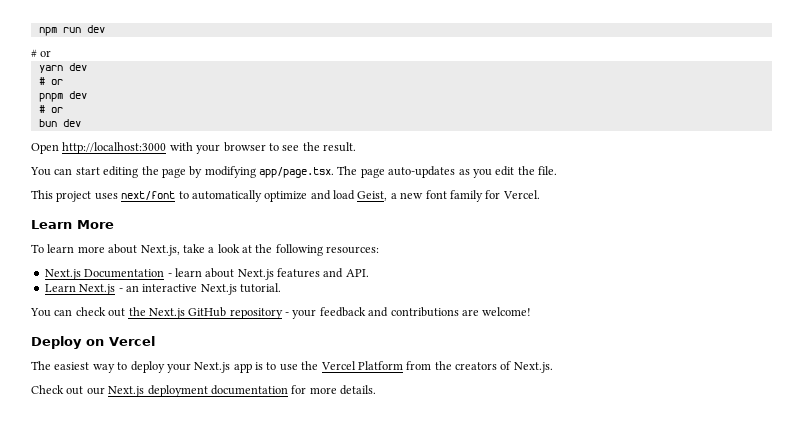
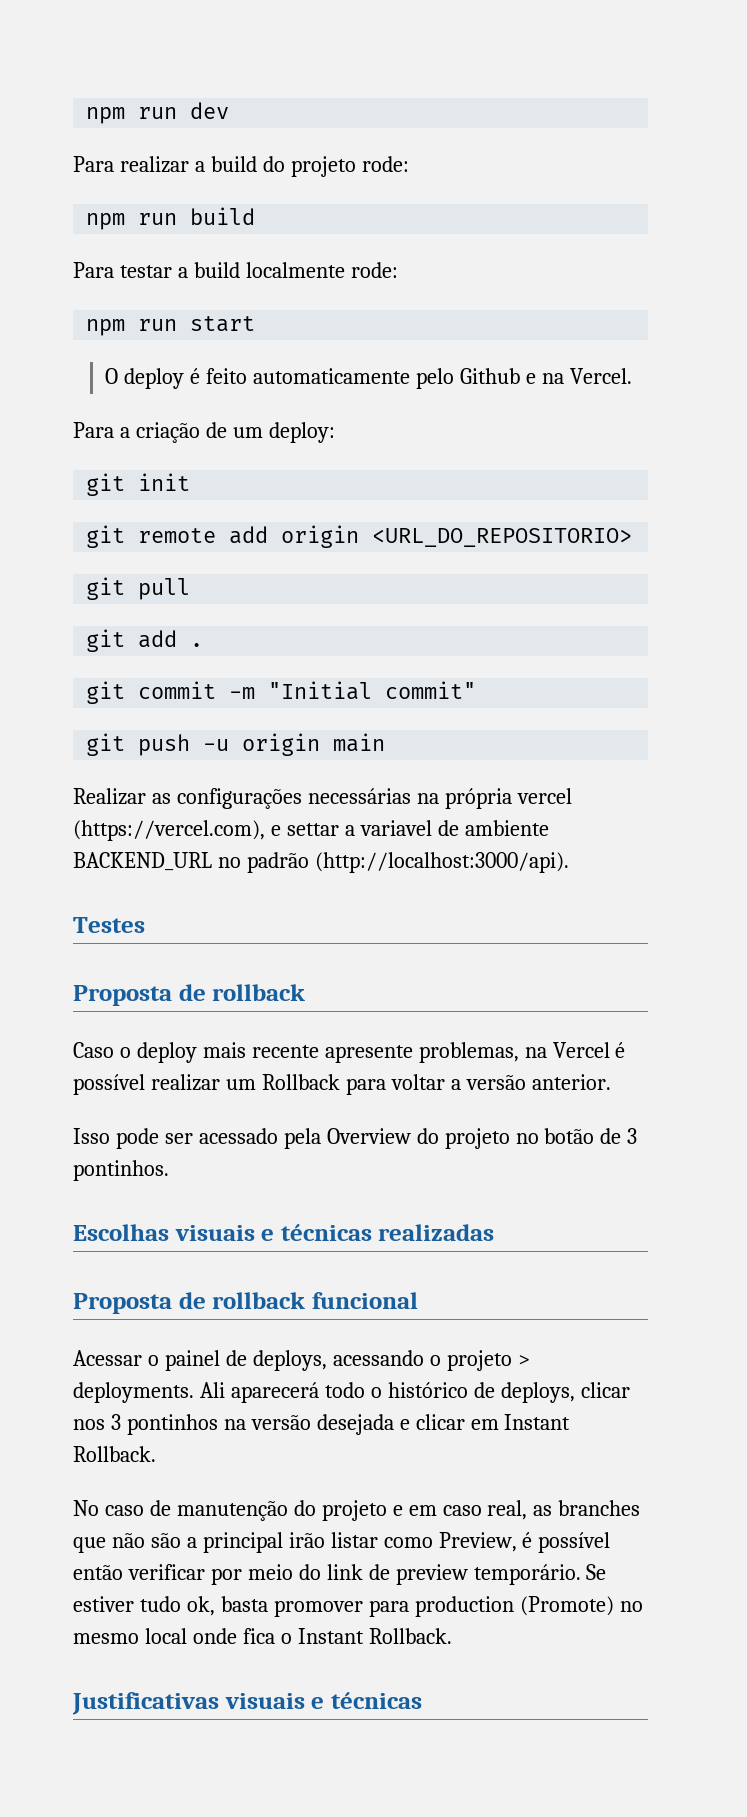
[31,49,52,57] [38,63,87,73] [38,77,63,85] [38,91,87,102] [38,105,63,113] [38,119,81,127] [31,142,356,154] [30,166,557,178] [31,190,540,202] [31,220,114,229] [31,244,380,256] [44,268,369,280] [44,283,281,295] [30,307,532,319] [31,336,155,349] [31,361,553,373] [31,385,376,397] # or // yarn dev // # or // pnpm dev // # or // bun dev // Open http://localhost:3000 with your browser to see the result. // You can start editing the page by modifying app/page.tsx. The page auto-updates as you edit the file. // This project uses next/font to automatically optimize and load Geist, a new font family for Vercel. // Learn More // To learn more about Next.js, take a look at the following resources: // Next.js Documentation - learn about Next.js features and API. // Learn Next.js - an interactive Next.js tutorial. // You can check out the Next.js GitHub repository - your feedback and contributions are welcome! // Deploy on Vercel // The easiest way to deploy your Next.js app is to use the Vercel Platform from the creators of Next.js. // Check out our Next.js deployment documentation for more details. -> [73,156,409,177] [86,207,256,230] [73,262,398,278] [86,316,256,336] [105,368,632,389] [73,422,335,443] [86,473,191,496] [86,525,633,548] [86,577,191,600] [86,629,204,652] [86,681,477,704] [86,733,386,756] [73,788,572,809] [73,820,549,841] [73,852,569,873] [73,917,145,933] [73,984,306,1006] [73,1042,626,1063] [73,1074,611,1095] [73,1128,638,1149] [73,1160,169,1181] [73,1224,495,1241] [73,1292,418,1314] [73,1350,530,1371] [73,1382,630,1403] [73,1414,571,1435] [73,1446,156,1462] [73,1500,641,1521] [73,1532,611,1553] [73,1564,607,1585] [73,1596,643,1617] [73,1628,452,1644] [72,1692,422,1715] Para realizar a build do projeto rode: // npm run build // Para testar a build localmente rode: // npm run start // O deploy é feito automaticamente pelo Github e na Vercel. // Para a criação de um deploy: // git init // git remote add origin <URL_DO_REPOSITORIO> // git pull // git add . // git commit -m "Initial commit" // git push -u origin main // Realizar as configurações necessárias na própria vercel (https://vercel.com), e settar a variavel de ambiente BACKEND_URL no padrão (http://localhost:3000/api). // Testes // Proposta de rollback // Caso o deploy mais recente apresente problemas, na Vercel é possível realizar um Rollback para voltar a versão anterior. // Isso pode ser acessado pela Overview do projeto no botão de 3 pontinhos. // Escolhas visuais e técnicas realizadas // Proposta de rollback funcional // Acessar o painel de deploys, acessando o projeto > deployments. Ali aparecerá todo o histórico de deploys, clicar nos 3 pontinhos na versão desejada e clicar em Instant Rollback. // No caso de manutenção do projeto e em caso real, as branches que não são a principal irão listar como Preview, é possível então verificar por meio do link de preview temporário. Se estiver tudo ok, basta promover para production (Promote) no mesmo local onde fica o Instant Rollback. // Justificativas visuais e técnicas

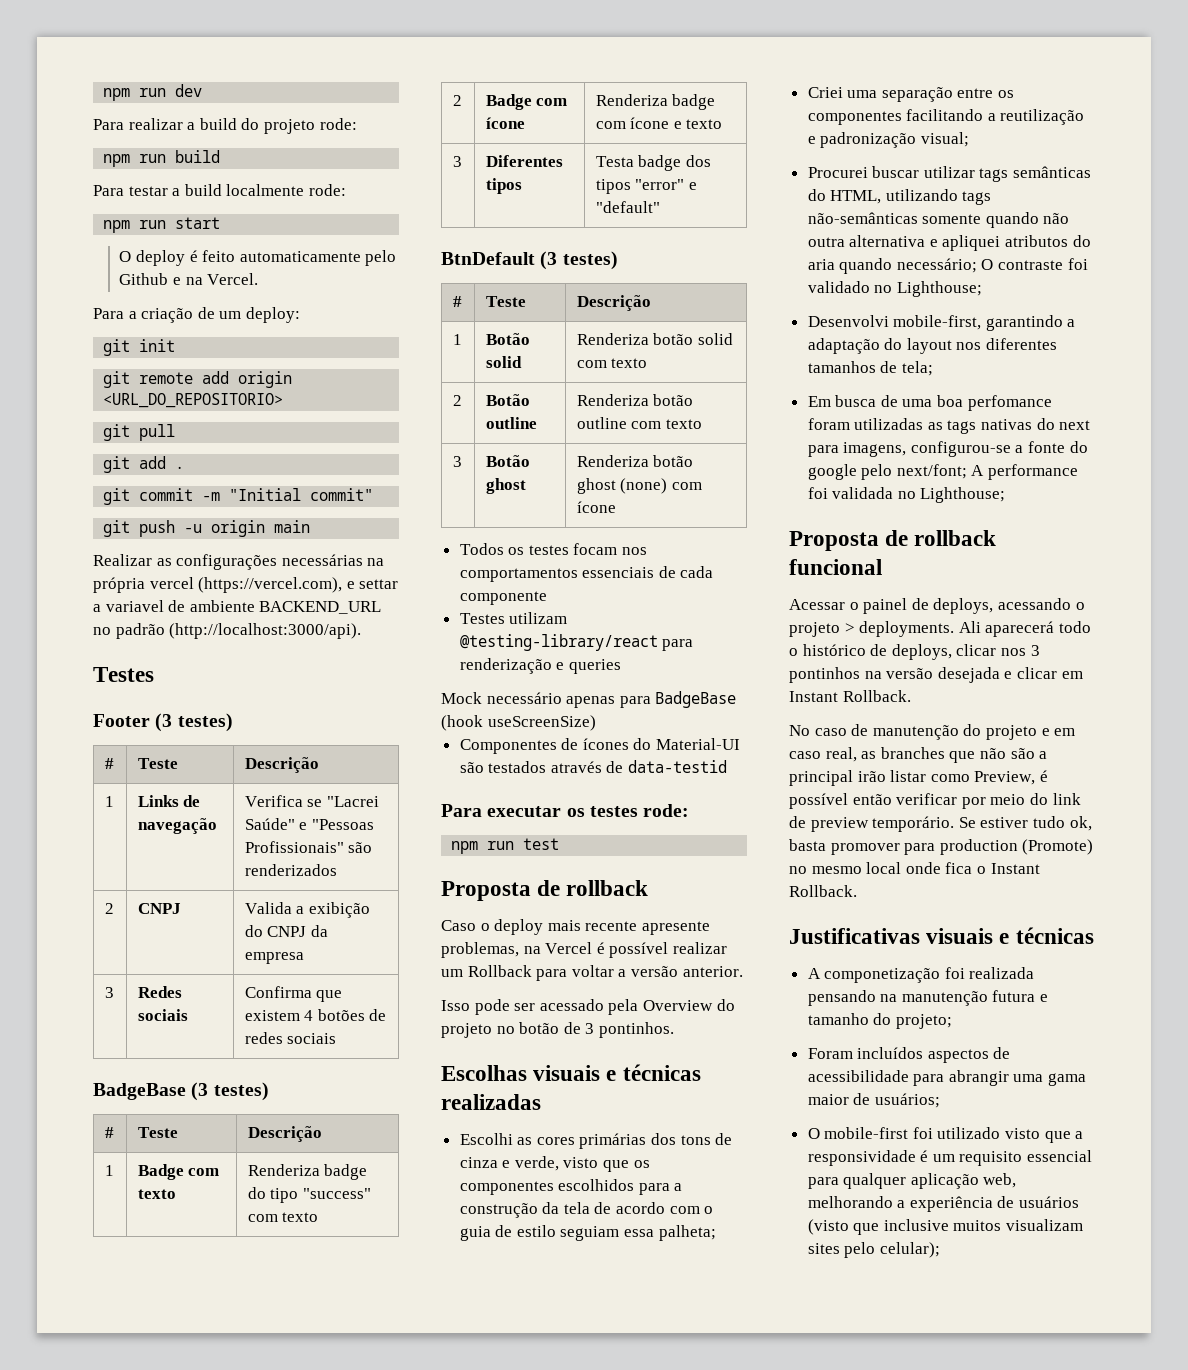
(145, 925) none -> [93,713,233,732] [104,758,114,769] [137,758,178,769] [244,757,319,773] [104,796,114,807] [137,795,201,807] [137,818,217,834] [244,795,379,807] [244,818,374,830] [244,841,373,853] [244,864,337,876] [104,903,114,914] [137,903,181,914] [244,902,370,918] [244,925,328,937] [244,952,304,964] [104,987,114,998] [137,986,182,998] [137,1009,188,1021] [244,986,343,1002] [244,1009,387,1021] [244,1032,337,1044] [93,1082,269,1101] [104,1127,114,1138] [137,1127,178,1138] [247,1126,322,1142] [104,1165,114,1176] [137,1164,220,1180] [137,1189,176,1199] [247,1164,368,1180] [247,1187,371,1203] [247,1212,319,1222] [452,95,462,106] [485,94,568,110] [485,117,525,129] [595,94,716,110] [595,117,723,129] [452,156,462,167] [485,155,563,167] [485,178,522,194] [595,155,711,171] [595,179,697,194] [595,201,660,213] [441,251,618,270] [452,296,462,307] [485,296,526,307] [576,295,651,311] [452,334,462,345] [485,333,530,345] [485,356,522,368] [576,333,733,345] [576,358,648,368] [452,395,462,406] [485,394,530,406] [485,417,537,429] [576,394,694,406] [576,417,702,429] [452,456,462,467] [485,455,530,467] [485,478,526,494] [576,455,694,467] [576,478,702,494] [576,501,616,513] [459,543,648,555] [459,566,714,582] [459,591,547,605] [459,612,568,624] [459,634,694,651] [459,658,621,674] [441,691,737,708] [441,715,596,731] [459,738,741,754] [459,760,728,773] [441,804,690,817] [451,838,560,854] // Footer (3 testes) // # | Teste | Descrição // 1 | Links de navegação | Verifica se "Lacrei Saúde" e "Pessoas Profissionais" são renderizados // 2 | CNPJ | Valida a exibição do CNPJ da empresa // 3 | Redes sociais | Confirma que existem 4 botões de redes sociais // BadgeBase (3 testes) // # | Teste | Descrição // 1 | Badge com texto | Renderiza badge do tipo "success" com texto // 2 | Badge com ícone | Renderiza badge com ícone e texto // 3 | Diferentes tipos | Testa badge dos tipos "error" e "default" // BtnDefault (3 testes) // # | Teste | Descrição // 1 | Botão solid | Renderiza botão solid com texto // 2 | Botão outline | Renderiza botão outline com texto // 3 | Botão ghost | Renderiza botão ghost (none) com ícone // Todos os testes focam nos comportamentos essenciais de cada componente // Testes utilizam @testing-library/react para renderização e queries // Mock necessário apenas para BadgeBase (hook useScreenSize) // Componentes de ícones do Material-UI são testados através de data-testid // Para executar os testes rode: // npm run test
(495, 1232) none -> [459,1133,733,1149] [459,1156,650,1172] [459,1179,683,1195] [459,1202,714,1218] [459,1225,716,1241] [807,87,1015,102] [807,109,1085,125] [807,132,969,148] [807,166,1092,182] [807,189,992,205] [807,212,1070,228] [807,235,1091,251] [807,258,1088,274] [807,281,982,297] [807,315,1076,331] [807,338,1058,354] [807,361,933,376] [807,395,1052,411] [807,418,1091,434] [807,441,1088,457] [807,464,1079,480] [807,487,1006,503] // Escolhi as cores primárias dos tons de cinza e verde, visto que os componentes escolhidos para a construção da tela de acordo com o guia de estilo seguiam essa palheta; // Criei uma separação entre os componentes facilitando a reutilização e padronização visual; // Procurei buscar utilizar tags semânticas do HTML, utilizando tags não-semânticas somente quando não outra alternativa e apliquei atributos do aria quando necessário; O contraste foi validado no Lighthouse; // Desenvolvi mobile-first, garantindo a adaptação do layout nos diferentes tamanhos de tela; // Em busca de uma boa perfomance foram utilizadas as tags nativas do next para imagens, configurou-se a fonte do google pelo next/font; A performance foi validada no Lighthouse;
(422, 1700) none -> [807,967,1035,983] [807,990,1049,1006] [807,1013,952,1029] [807,1047,1011,1063] [807,1070,1087,1086] [807,1093,940,1108] [807,1127,1084,1143] [807,1150,1093,1166] [807,1173,1017,1189] [807,1196,1080,1212] [807,1219,1084,1235] [807,1242,940,1258] // A componetização foi realizada pensando na manutenção futura e tamanho do projeto; // Foram incluídos aspectos de acessibilidade para abrangir uma gama maior de usuários; // O mobile-first foi utilizado visto que a responsividade é um requisito essencial para qualquer aplicação web, melhorando a experiência de usuários (visto que inclusive muitos visualizam sites pelo celular);

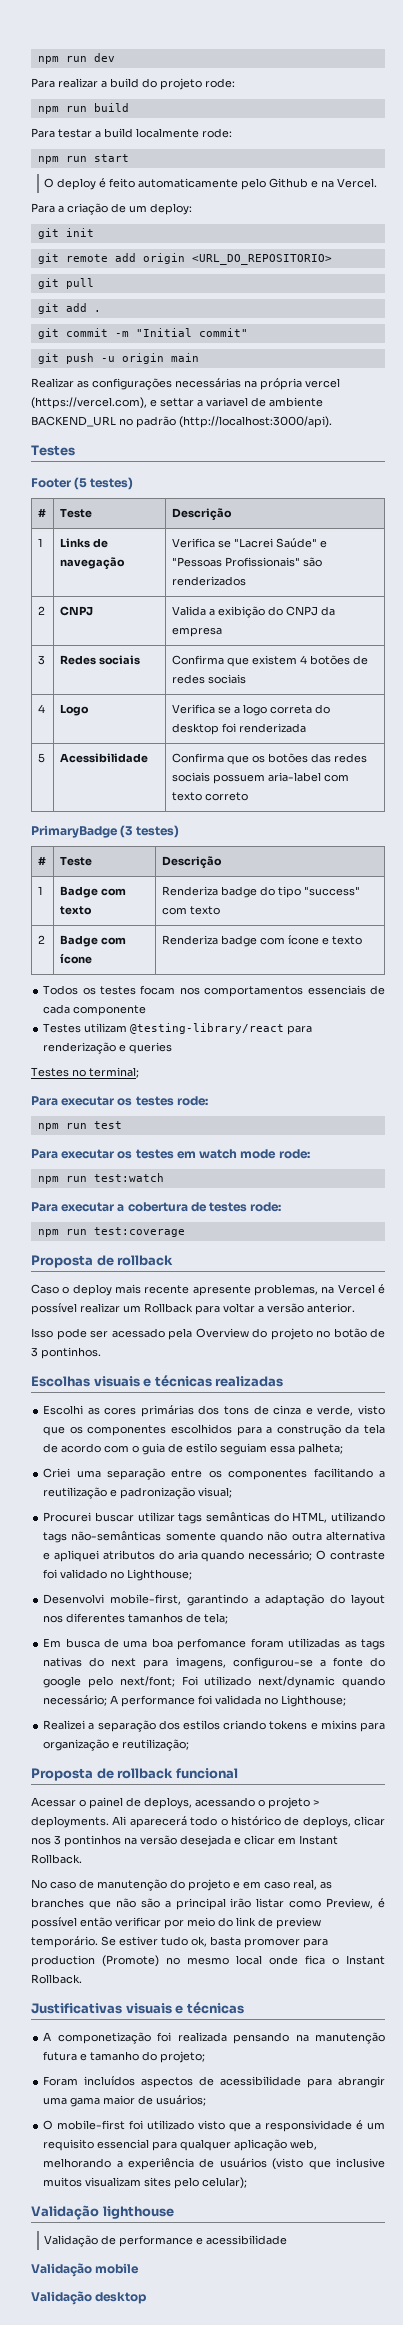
[155,713,173,732] (3 -> [74,477,88,490] (5
[93,1083,186,1100] // BadgeBase -> [37,704,45,713] [59,704,89,716] [171,704,330,716] [171,723,306,735] [37,753,45,763] [59,753,148,763] [171,753,367,765] [171,772,349,784] [171,792,248,801] [31,825,118,838] // 4 | Logo | Verifica se a logo correta do desktop foi renderizada // 5 | Acessibilidade | Confirma que os botões das redes sociais possuem aria-label com texto correto // PrimaryBadge
[452,156,462,167] [485,155,563,167] [485,178,522,194] [595,155,711,171] [595,179,697,194] [595,201,660,213] [441,251,618,270] [452,296,462,307] [485,296,526,307] [576,295,651,311] [452,334,462,345] [485,333,530,345] [485,356,522,368] [576,333,733,345] [576,358,648,368] [452,395,462,406] [485,394,530,406] [485,417,537,429] [576,394,694,406] [576,417,702,429] [452,456,462,467] [485,455,530,467] [485,478,526,494] [576,455,694,467] [576,478,702,494] [576,501,616,513] // 3 | Diferentes tipos | Testa badge dos tipos "error" e "default" // BtnDefault (3 testes) // # | Teste | Descrição // 1 | Botão solid | Renderiza botão solid com texto // 2 | Botão outline | Renderiza botão outline com texto // 3 | Botão ghost | Renderiza botão ghost (none) com ícone -> (362, 940) none
[441,691,737,708] [441,715,596,731] [459,738,741,754] [459,760,728,773] Mock necessário apenas para BadgeBase (hook useScreenSize) // Componentes de ícones do Material-UI são testados através de data-testid -> [31,1067,139,1078] Testes no terminal;
(560, 844) none -> [31,1149,310,1159] [37,1173,164,1184] [31,1202,282,1212] [37,1227,185,1237] // Para executar os testes em watch mode rode: // npm run test:watch // Para executar a cobertura de testes rode: // npm run test:coverage
(967, 471) none -> [181,1676,385,1688] [43,1695,108,1706] Foi utilizado next/dynamic quando necessário;
(1006, 495) none -> [43,1720,385,1732] [43,1739,190,1751] // Realizei a separação dos estilos criando tokens e mixins para organização e reutilização;
(940, 1250) none -> [31,2205,174,2220] [44,2235,288,2247] [31,2263,140,2277] [31,2291,147,2305] // Validação lighthouse // Validação de performance e acessibilidade // Validação mobile // Validação desktop

